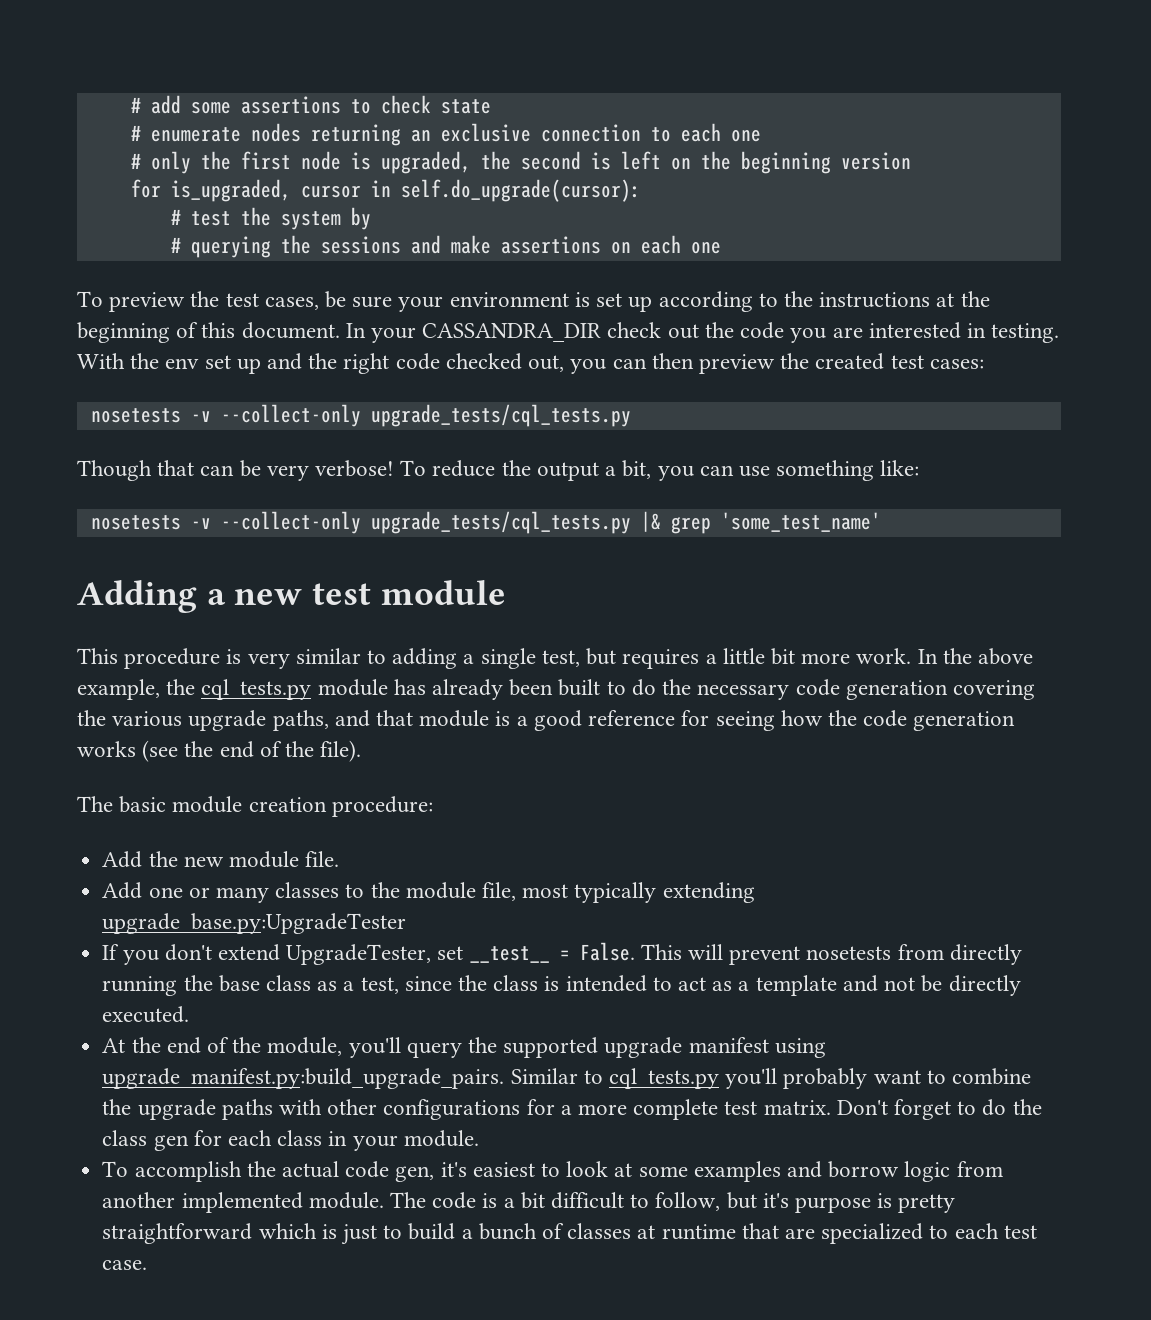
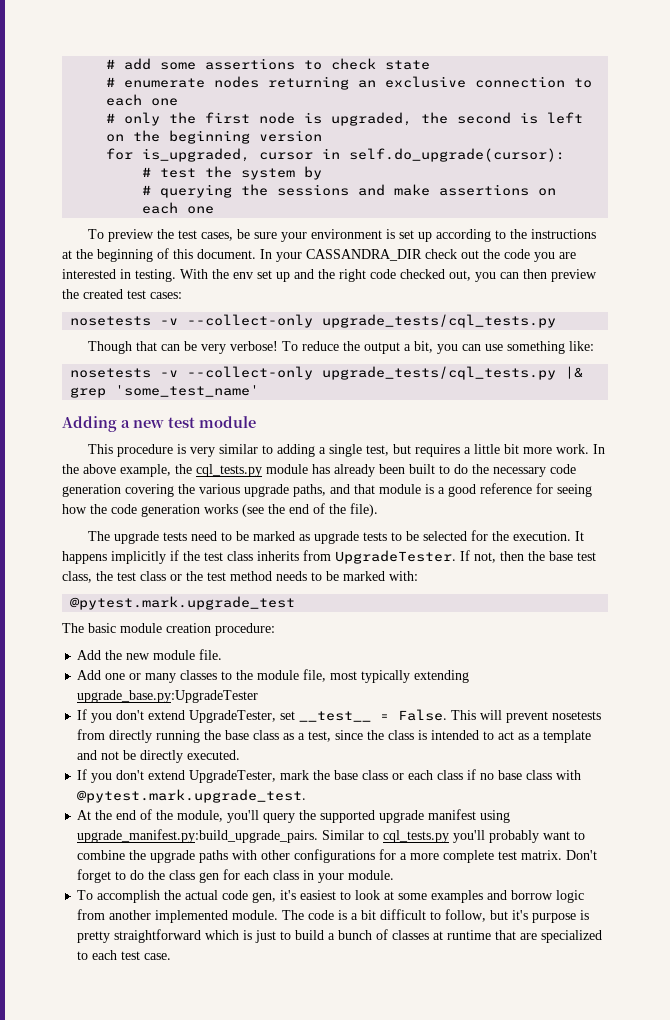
(362, 751) none -> [88,530,585,544] [62,550,596,564] [62,571,418,583] [70,596,296,610] // The upgrade tests need to be marked as upgrade tests to be selected for the execution. It happens implicitly if the test class inherits from UpgradeTester. If not, then the base test class, the test class or the test method needs to be marked with: // @pytest.mark.upgrade_test
(190, 1014) none -> [77,769,582,783] [77,789,307,803] // If you don't extend UpgradeTester, mark the base class or each class if no base class with @pytest.mark.upgrade_test.

